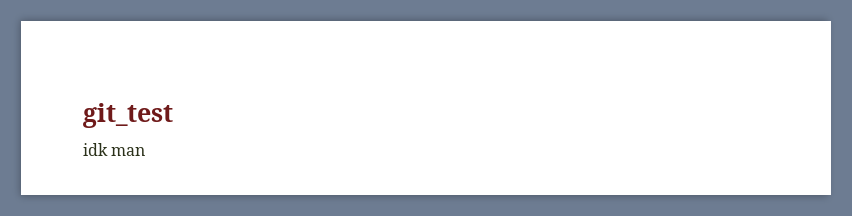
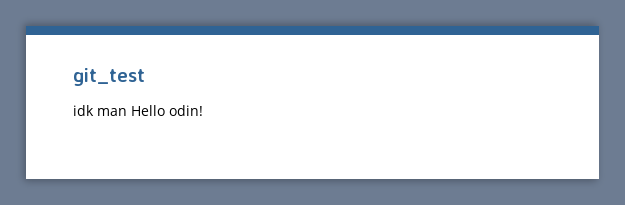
(146, 151) none -> [131,105,203,116] Hello odin!

